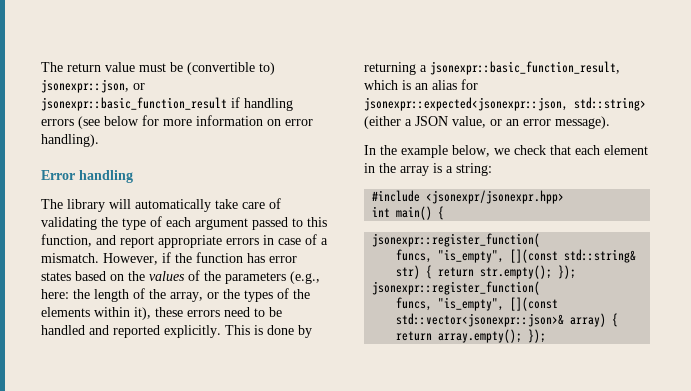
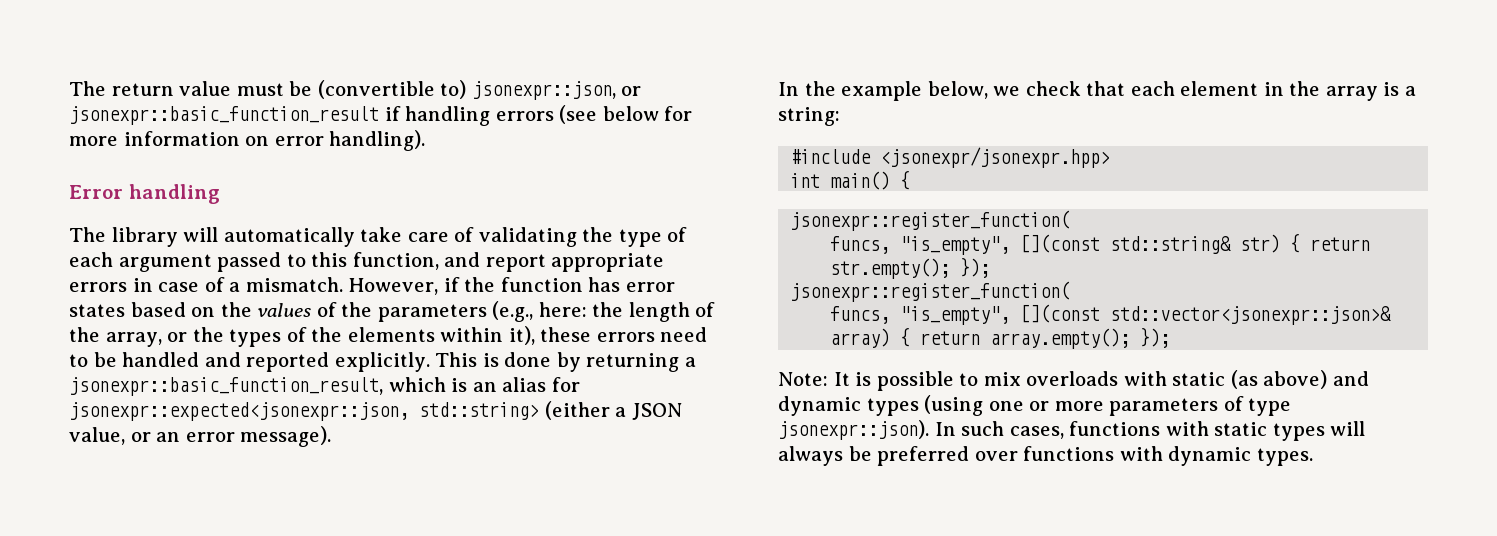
(547, 336) none -> [778,370,1369,391] [778,395,1292,416] [778,420,1366,441] [778,446,1313,466] // Note: It is possible to mix overloads with static (as above) and dynamic types (using one or more parameters of type jsonexpr::json). In such cases, functions with static types will always be preferred over functions with dynamic types.

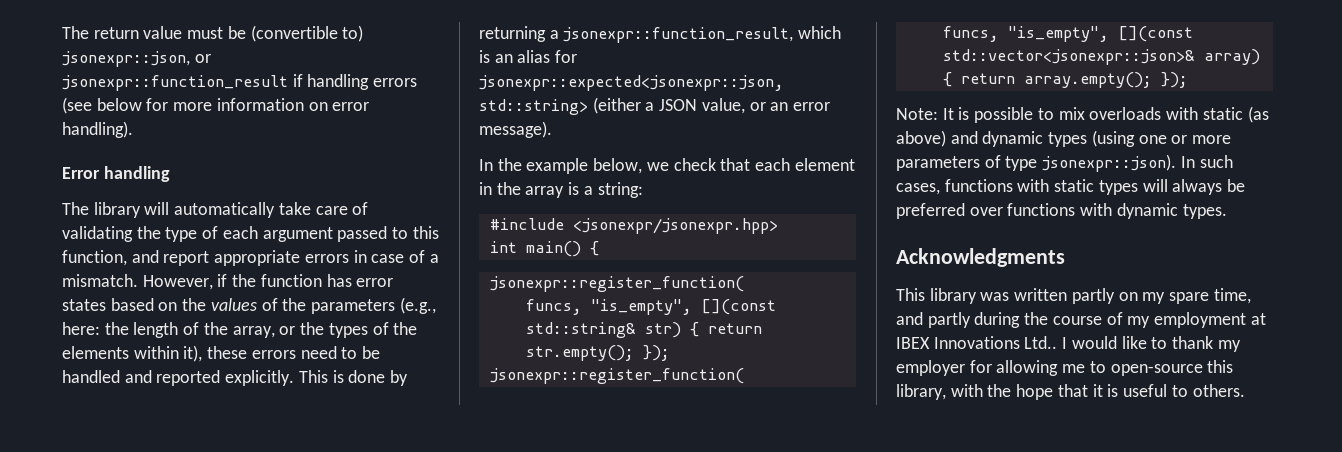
[69,106,379,125] jsonexpr::basic_function_result -> [62,75,288,91] jsonexpr::function_result
[69,377,383,396] jsonexpr::basic_function_result, -> [563,27,794,43] jsonexpr::function_result,
(1313, 457) none -> [896,248,1065,267] [896,288,1251,304] [896,312,1266,328] [896,336,1241,352] [896,360,1234,376] [896,384,1245,400] // Acknowledgments // This library was written partly on my spare time, and partly during the course of my employment at IBEX Innovations Ltd.. I would like to thank my employer for allowing me to open-source this library, with the hope that it is useful to others.

